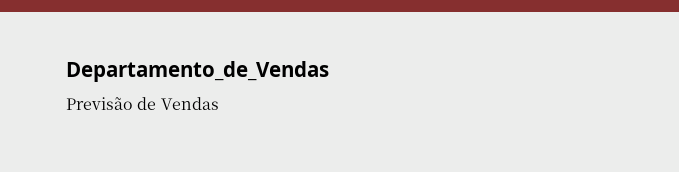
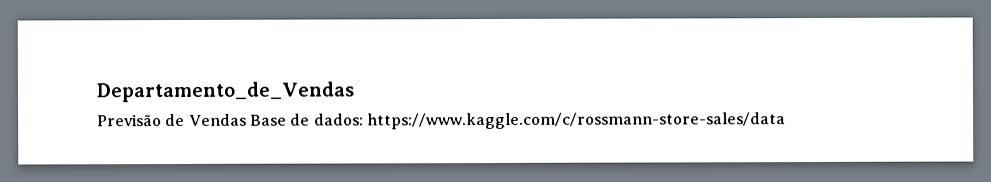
(219, 103) none -> [249,112,786,130] Base de dados: https://www.kaggle.com/c/rossmann-store-sales/data

